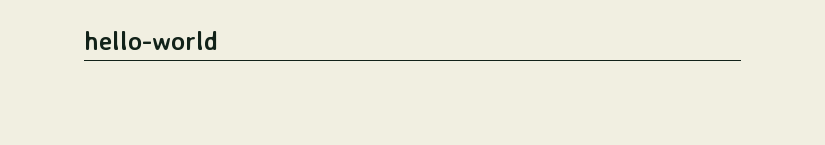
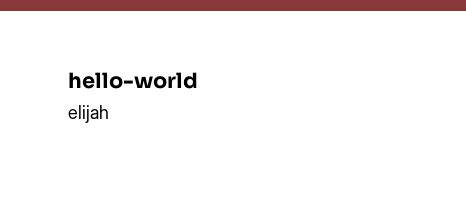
(218, 40) none -> [68,105,109,123] // elijah

